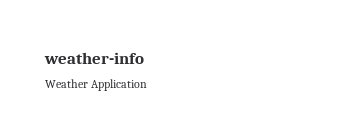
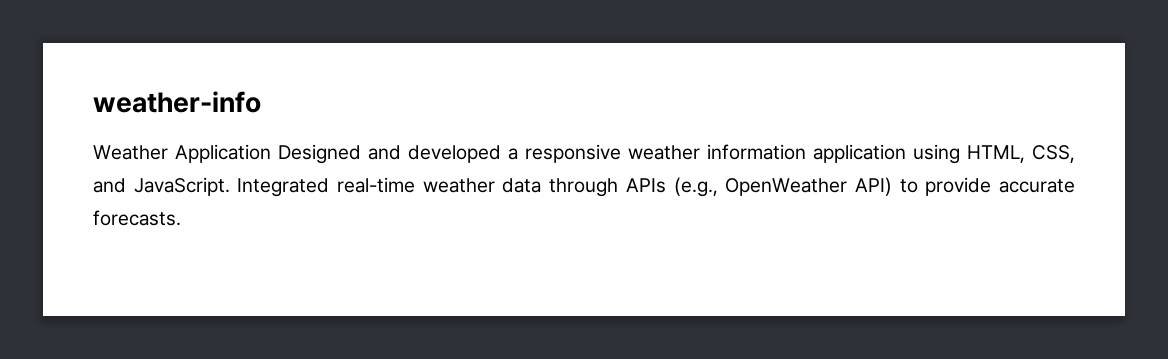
(148, 85) none -> [278,144,1075,164] [93,177,1076,197] [93,210,181,226] Designed and developed a responsive weather information application using HTML, CSS, and JavaScript. Integrated real-time weather data through APIs (e.g., OpenWeather API) to provide accurate forecasts.

